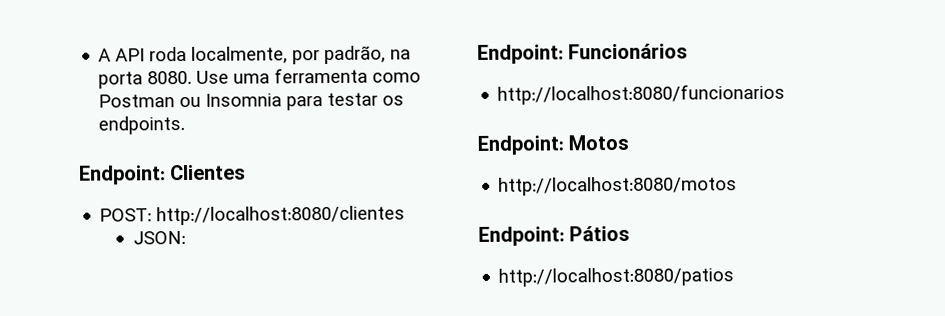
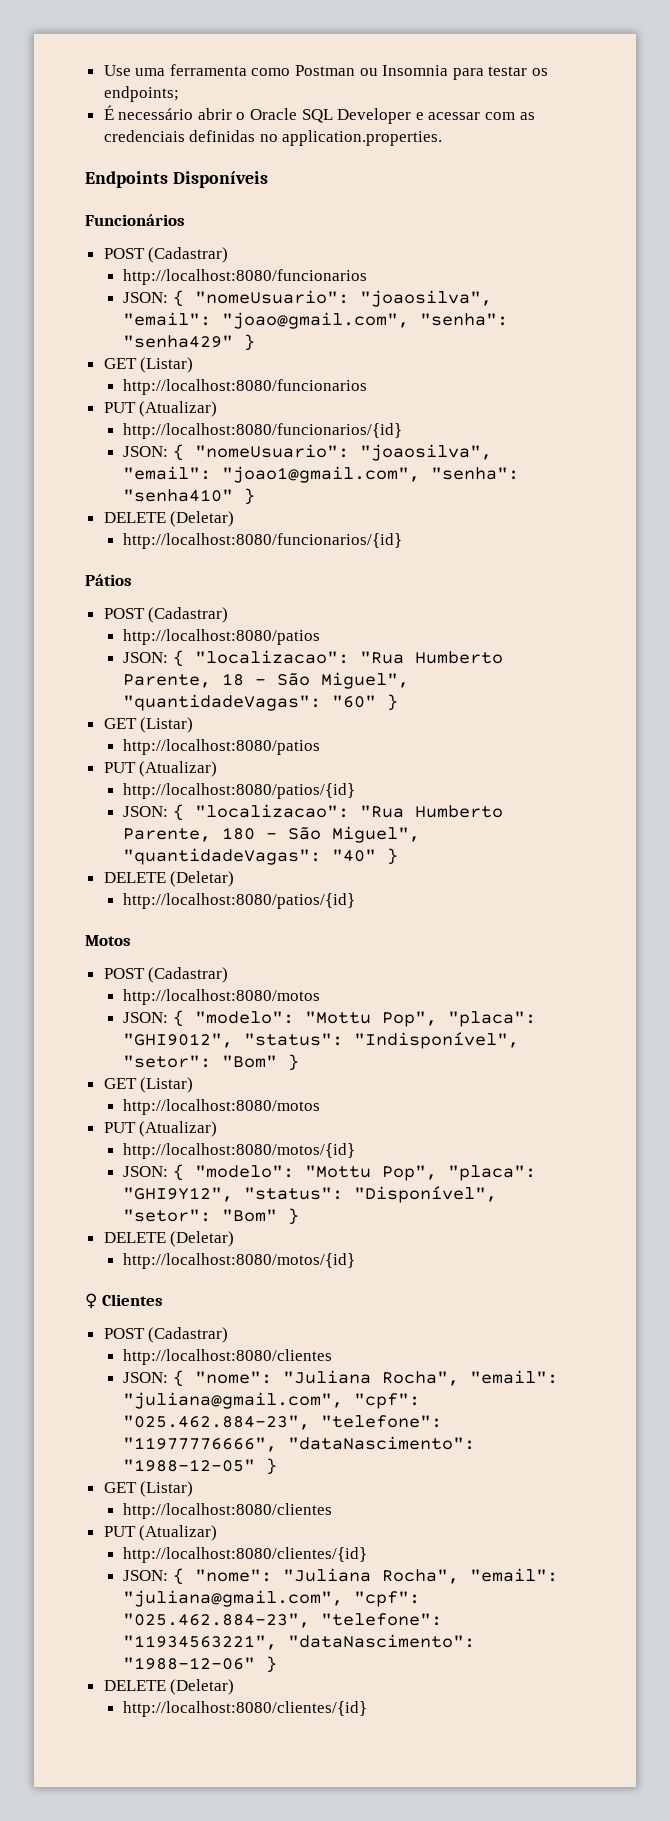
[98,45,412,65] [98,70,193,89] A API roda localmente, por padrão, na porta 8080. -> (103, 70) none
[98,116,186,135] [79,165,166,185] endpoints. // Endpoint: -> [103,86,179,102] [103,105,535,124] [103,130,443,146] [85,171,268,188] [85,214,185,226] [103,247,229,263] [122,269,367,285] [122,290,492,307] [122,312,508,329] [122,334,255,351] [103,357,194,373] [122,379,367,395] [103,401,218,417] [122,423,402,439] [122,444,492,461] [122,466,519,483] [122,488,255,505] [103,511,235,527] [122,533,402,549] [85,574,132,586] [103,607,229,623] [122,629,320,645] [122,650,503,667] [122,672,409,689] [122,694,398,711] [103,717,194,733] [122,739,320,755] [103,761,218,777] [122,783,355,799] [122,804,503,821] [122,826,420,843] [122,848,398,865] [103,871,235,887] [122,893,355,909] [85,935,131,946] [103,967,229,983] [122,989,320,1005] [122,1010,536,1027] [122,1032,519,1049] [122,1054,299,1071] [103,1077,194,1093] [122,1099,320,1115] [103,1121,218,1137] [122,1143,355,1159] [122,1164,536,1181] [122,1186,497,1203] [122,1208,299,1225] [103,1231,235,1247] [122,1253,355,1269] [85,1293,97,1309] endpoints; // É necessário abrir o Oracle SQL Developer e acessar com as credenciais definidas no application.properties. // Endpoints Disponíveis // Funcionários // POST (Cadastrar) // http://localhost:8080/funcionarios // JSON: { "nomeUsuario": "joaosilva", "email": "joao@gmail.com", "senha": "senha429" } // GET (Listar) // http://localhost:8080/funcionarios // PUT (Atualizar) // http://localhost:8080/funcionarios/{id} // JSON: { "nomeUsuario": "joaosilva", "email": "joao1@gmail.com", "senha": "senha410" } // DELETE (Deletar) // http://localhost:8080/funcionarios/{id} // Pátios // POST (Cadastrar) // http://localhost:8080/patios // JSON: { "localizacao": "Rua Humberto Parente, 18 – São Miguel", "quantidadeVagas": "60" } // GET (Listar) // http://localhost:8080/patios // PUT (Atualizar) // http://localhost:8080/patios/{id} // JSON: { "localizacao": "Rua Humberto Parente, 180 – São Miguel", "quantidadeVagas": "40" } // DELETE (Deletar) // http://localhost:8080/patios/{id} // Motos // POST (Cadastrar) // http://localhost:8080/motos // JSON: { "modelo": "Mottu Pop", "placa": "GHI9012", "status": "Indisponível", "setor": "Bom" } // GET (Listar) // http://localhost:8080/motos // PUT (Atualizar) // http://localhost:8080/motos/{id} // JSON: { "modelo": "Mottu Pop", "placa": "GHI9Y12", "status": "Disponível", "setor": "Bom" } // DELETE (Deletar) // http://localhost:8080/motos/{id} // ♀
[99,208,153,222] POST: -> [103,1327,229,1343] POST (Cadastrar) //
[477,43,689,64] [497,83,786,105] [477,134,630,155] [498,176,738,196] [478,225,631,246] [498,267,735,287] // Endpoint: Funcionários // http://localhost:8080/funcionarios // Endpoint: Motos // http://localhost:8080/motos // Endpoint: Pátios // http://localhost:8080/patios -> [172,1370,558,1387] [122,1392,420,1409] [122,1415,442,1430] [122,1436,475,1452] [122,1458,277,1475] [103,1481,194,1497] [122,1503,332,1519] [103,1525,218,1541] [122,1547,367,1563] [122,1568,558,1585] [122,1590,420,1607] [122,1613,442,1628] [122,1634,475,1650] [122,1656,277,1673] [103,1679,235,1695] [122,1701,367,1717] { "nome": "Juliana Rocha", "email": "juliana@gmail.com", "cpf": "025.462.884-23", "telefone": "11977776666", "dataNascimento": "1988-12-05" } // GET (Listar) // http://localhost:8080/clientes // PUT (Atualizar) // http://localhost:8080/clientes/{id} // JSON: { "nome": "Juliana Rocha", "email": "juliana@gmail.com", "cpf": "025.462.884-23", "telefone": "11934563221", "dataNascimento": "1988-12-06" } // DELETE (Deletar) // http://localhost:8080/clientes/{id}

